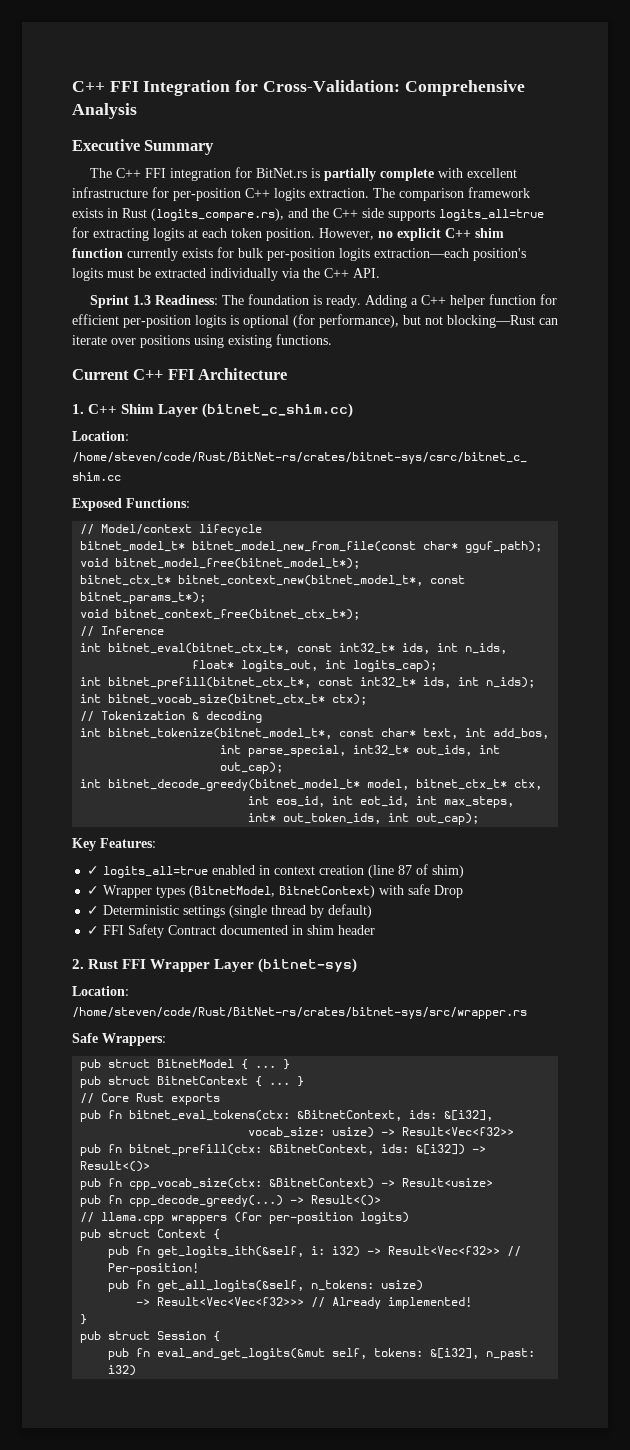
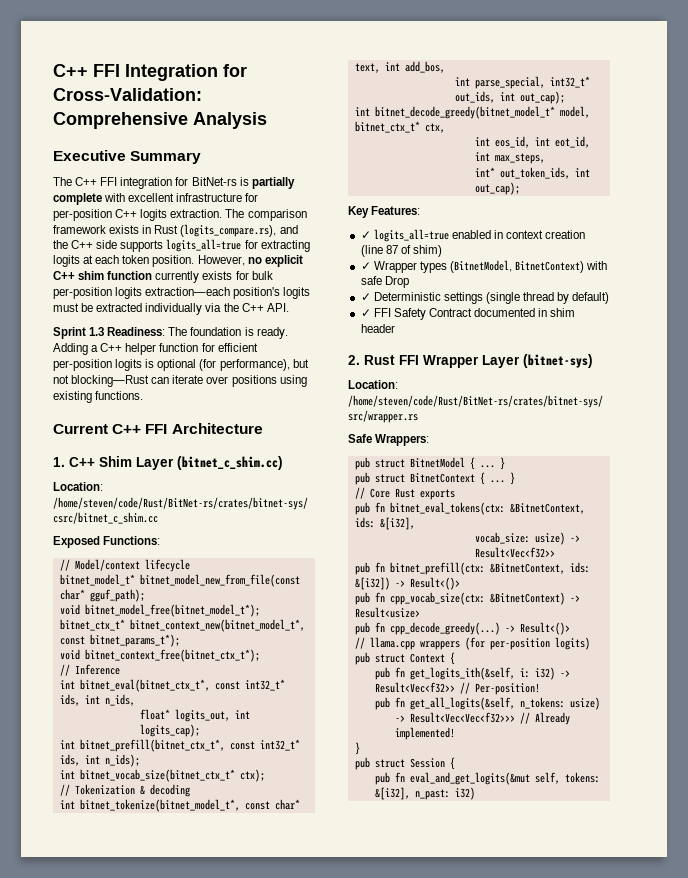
[256,168,308,178] BitNet.rs -> [191,177,237,186] BitNet-rs

